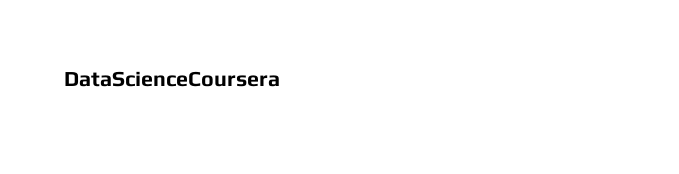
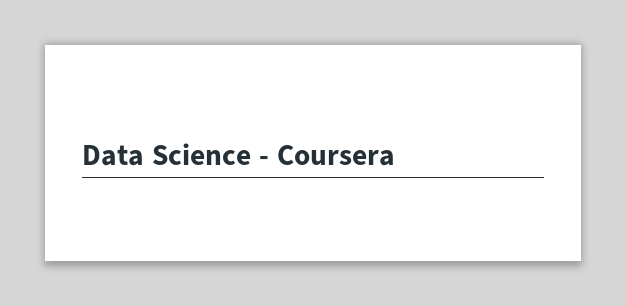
[64,71,280,87] DataScienceCoursera -> [82,143,395,166] Data Science - Coursera

